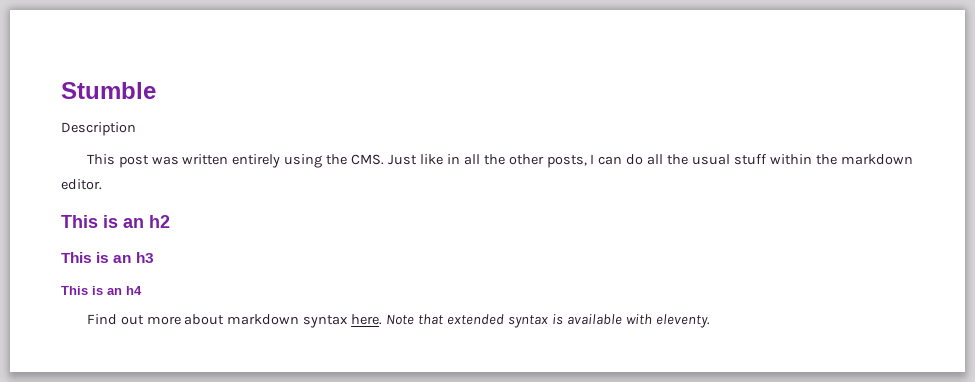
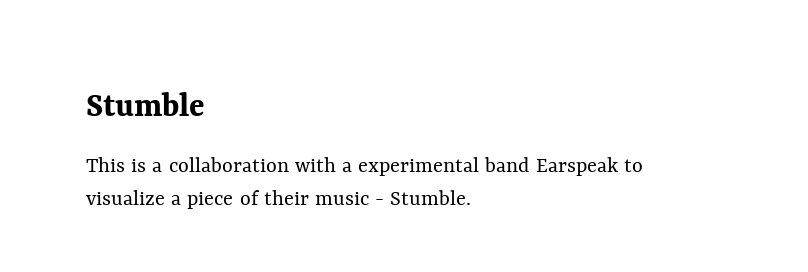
[61,122,136,136] [86,154,913,168] [61,179,102,190] [61,215,170,228] [61,252,154,263] [61,286,142,295] [86,314,710,328] Description // This post was written entirely using the CMS. Just like in all the other posts, I can do all the usual stuff within the markdown editor. // This is an h2 // This is an h3 // This is an h4 // Find out more about markdown syntax here. Note that extended syntax is available with eleventy. -> [86,157,643,176] [86,190,472,209] This is a collaboration with a experimental band Earspeak to visualize a piece of their music - Stumble.

